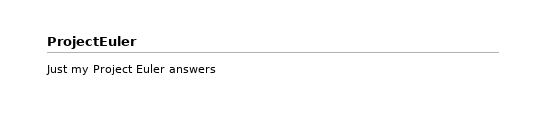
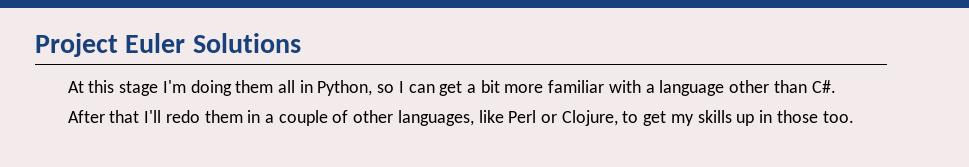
[47,36,137,49] [46,64,216,75] ProjectEuler // Just my Project Euler answers -> [35,33,301,57] [67,80,836,96] [67,110,854,126] Project Euler Solutions // At this stage I'm doing them all in Python, so I can get a bit more familiar with a language other than C#. // After that I'll redo them in a couple of other languages, like Perl or Clojure, to get my skills up in those too.

